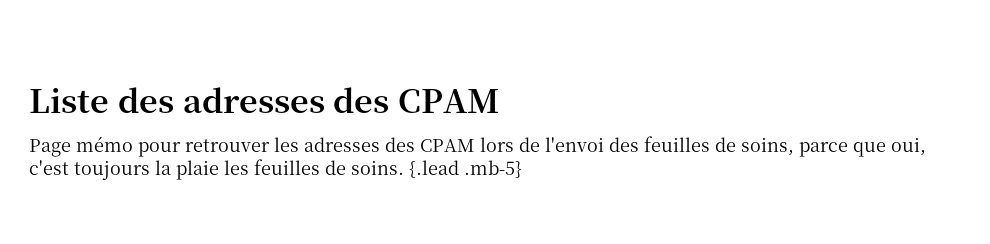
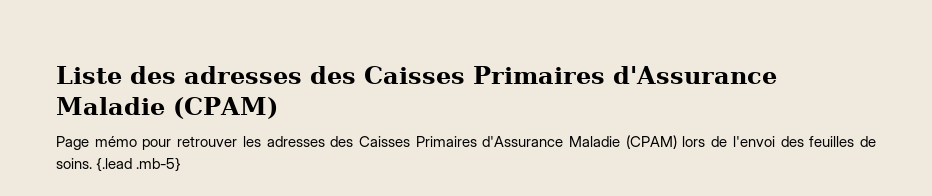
[398,89,501,113] CPAM -> [364,66,777,84] [56,97,278,119] Caisses Primaires d'Assurance Maladie (CPAM)
[420,139,475,152] CPAM -> [358,135,677,149] Caisses Primaires d'Assurance Maladie (CPAM)
[741,137,926,157] [29,159,346,180] soins, parce que oui, c'est toujours la plaie les feuilles de -> (877, 141) none

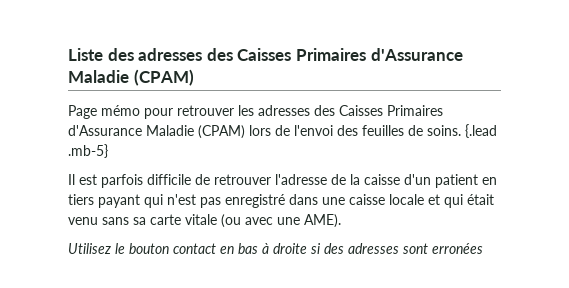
(182, 164) none -> [68,174,497,188] [68,194,494,208] [68,214,341,228] [68,243,483,254] // Il est parfois difficile de retrouver l'adresse de la caisse d'un patient en tiers payant qui n'est pas enregistré dans une caisse locale et qui était venu sans sa carte vitale (ou avec une AME). // Utilisez le bouton contact en bas à droite si des adresses sont erronées

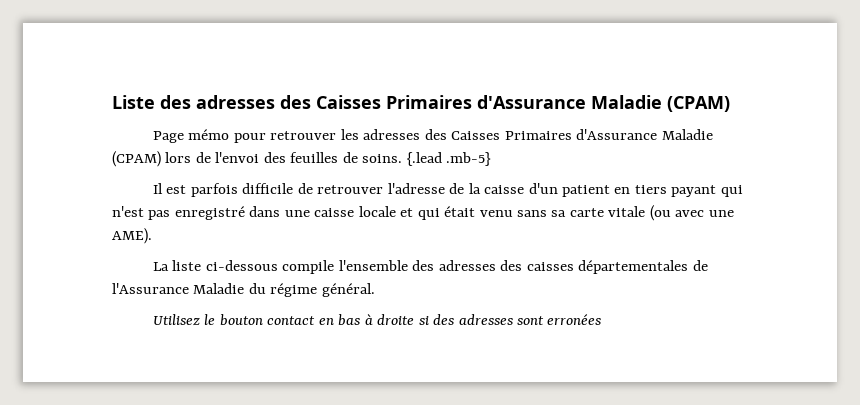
(341, 221) none -> [152,260,708,274] [112,283,375,297] // La liste ci-dessous compile l'ensemble des adresses des caisses départementales de l'Assurance Maladie du régime général.

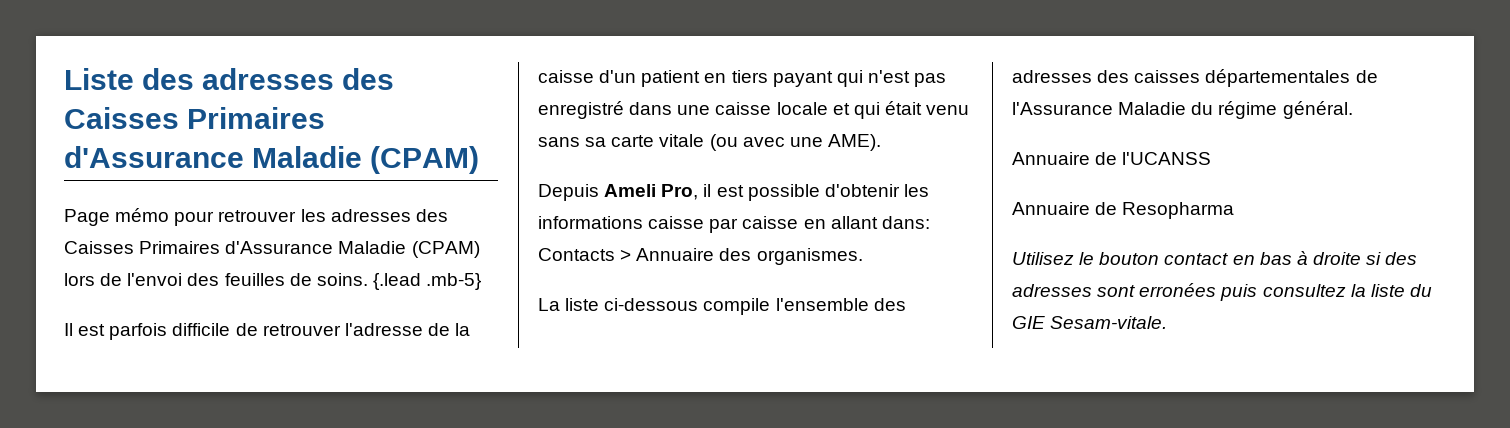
(152, 236) none -> [538,184,929,201] [538,216,930,233] [538,248,863,265] // Depuis Ameli Pro, il est possible d'obtenir les informations caisse par caisse en allant dans: Contacts > Annuaire des organismes.
(375, 290) none -> [1012,152,1212,165] [1012,202,1235,219] // Annuaire de l'UCANSS // Annuaire de Resopharma
(602, 319) none -> [1220,284,1432,301] [1012,316,1168,329] puis consultez la liste du GIE Sesam-vitale.

